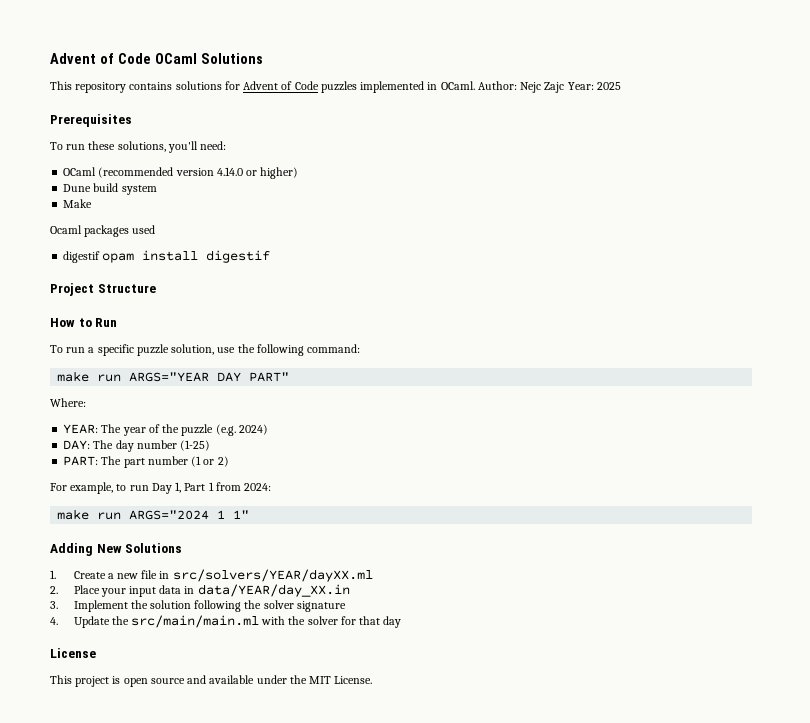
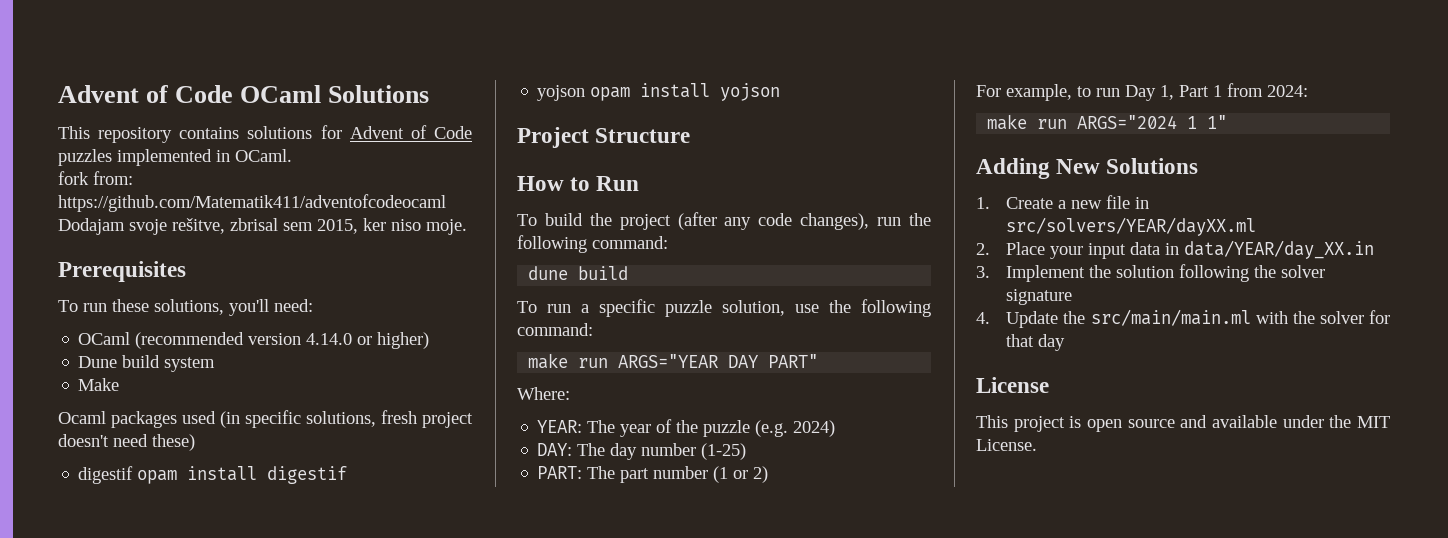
[477,81,621,93] Author: Nejc Zajc Year: 2025 -> [58,171,133,185] [58,194,446,212] [58,218,467,235] // fork from: https://github.com/Matematik411/adventofcodeocaml Dodajam svoje rešitve, zbrisal sem 2015, ker niso moje.
(156, 229) none -> [220,410,473,428] [58,434,195,451] (in specific solutions, fresh project doesn't need these)
(271, 256) none -> [537,83,781,101] // yojson opam install yojson
(118, 322) none -> [517,212,931,230] [517,235,668,253] [528,266,629,280] // To build the project (after any code changes), run the following command: // dune build

